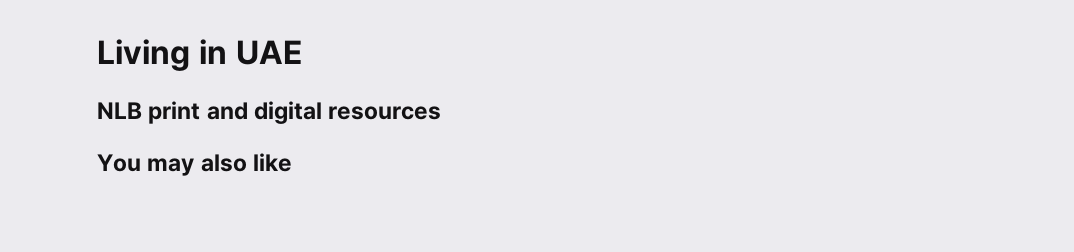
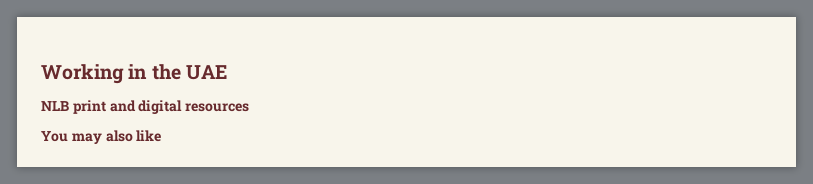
[97,39,227,71] Living in -> [41,64,181,84] Working in the

